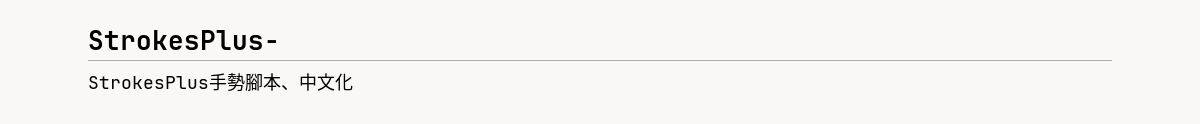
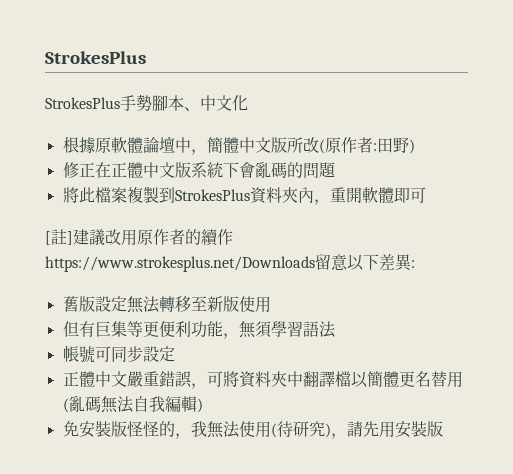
[88,30,280,50] StrokesPlus- -> [45,51,146,64] StrokesPlus
(353, 82) none -> [62,136,415,155] [62,162,336,179] [62,186,426,205] [45,229,233,246] [45,254,415,272] [62,296,271,313] [62,321,336,339] [62,345,175,363] [62,371,463,389] [62,396,203,413] [62,421,443,439] // 根據原軟體論壇中，簡體中文版所改(原作者:田野) // 修正在正體中文版系統下會亂碼的問題 // 將此檔案複製到StrokesPlus資料夾內，重開軟體即可 // [註]建議改用原作者的續作https://www.strokesplus.net/Downloads留意以下差異: // 舊版設定無法轉移至新版使用 // 但有巨集等更便利功能，無須學習語法 // 帳號可同步設定 // 正體中文嚴重錯誤，可將資料夾中翻譯檔以簡體更名替用(亂碼無法自我編輯) // 免安裝版怪怪的，我無法使用(待研究)，請先用安裝版

